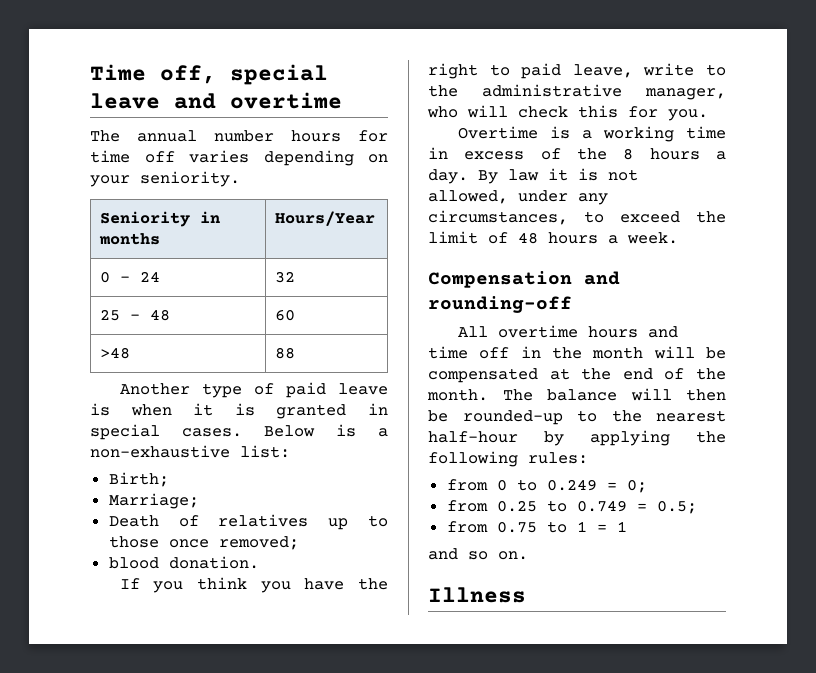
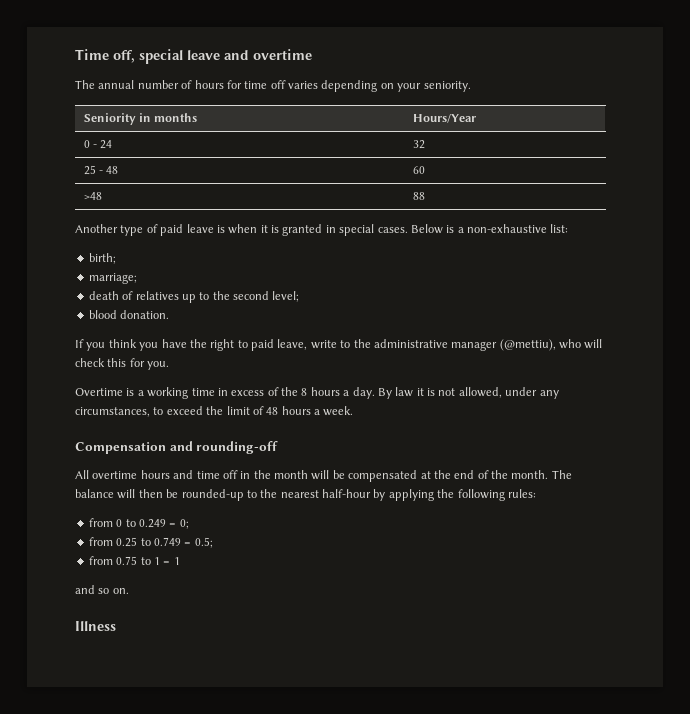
(274, 136) none -> [181,80,193,89] of
[108,472,169,487] [108,493,199,509] [108,515,159,527] Birth; // Marriage; // Death -> [88,253,116,264] [88,273,137,284] [88,291,119,300] birth; // marriage; // death
[108,536,299,550] those once removed; -> [212,291,300,302] the second level;
[645,88,726,100] manager, -> [451,339,556,351] manager (@mettiu),

